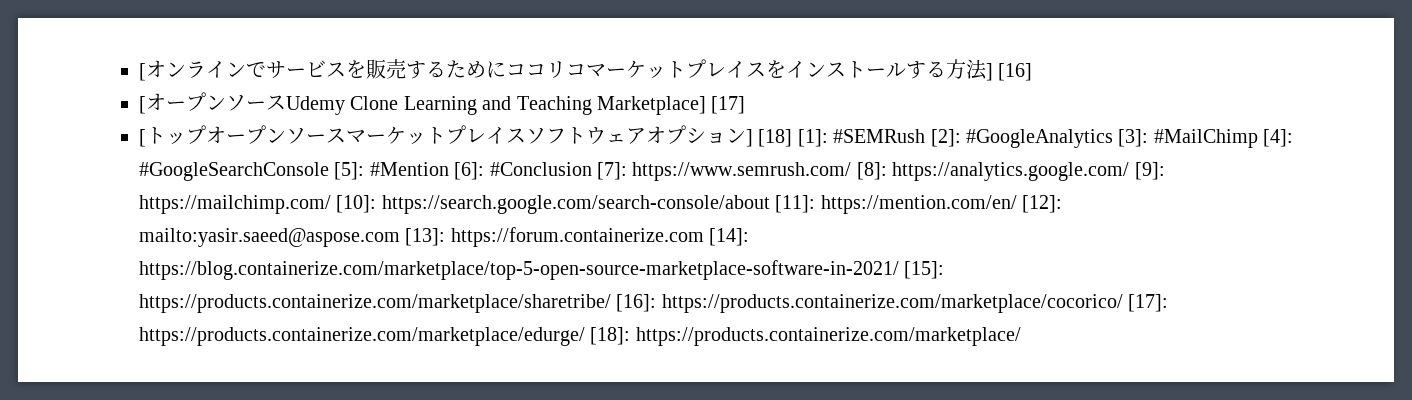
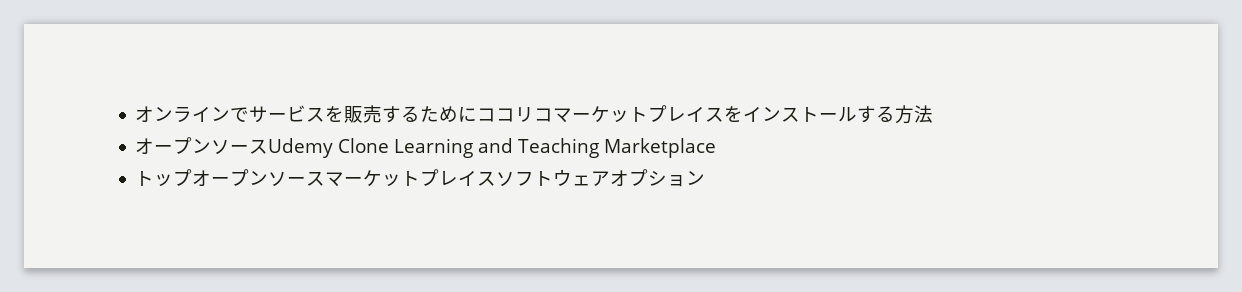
[139,63,146,81] [ -> (135, 114) none
[986,63,1033,81] [139,96,146,114] ] [16] // [ -> (934, 114) //
[596,96,746,115] [139,129,146,147] Marketplace] [17] // [ -> [604,138,717,158] Marketplace //
[746,129,1294,148] [139,162,1165,181] [139,195,1062,214] [139,227,750,247] [139,260,945,280] [139,294,1169,313] [139,327,1021,346] ] [18] [1]: #SEMRush [2]: #GoogleAnalytics [3]: #MailChimp [4]: #GoogleSearchConsole [5]: #Mention [6]: #Conclusion [7]: https://www.semrush.com/ [8]: https://analytics.google.com/ [9]: https://mailchimp.com/ [10]: https://search.google.com/search-console/about [11]: https://mention.com/en/ [12]: mailto:yasir.saeed@aspose.com [13]: https://forum.containerize.com [14]: https://blog.containerize.com/marketplace/top-5-open-source-marketplace-software-in-2021/ [15]: https://products.containerize.com/marketplace/sharetribe/ [16]: https://products.containerize.com/marketplace/cocorico/ [17]: https://products.containerize.com/marketplace/edurge/ [18]: https://products.containerize.com/marketplace/ -> (706, 178) none

